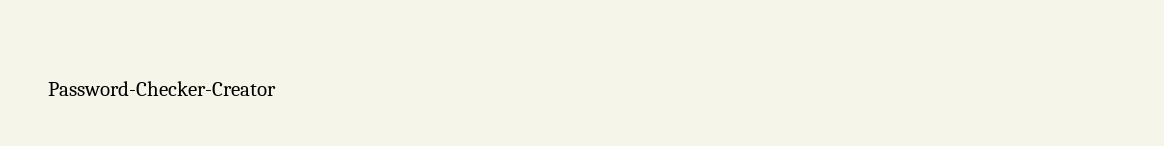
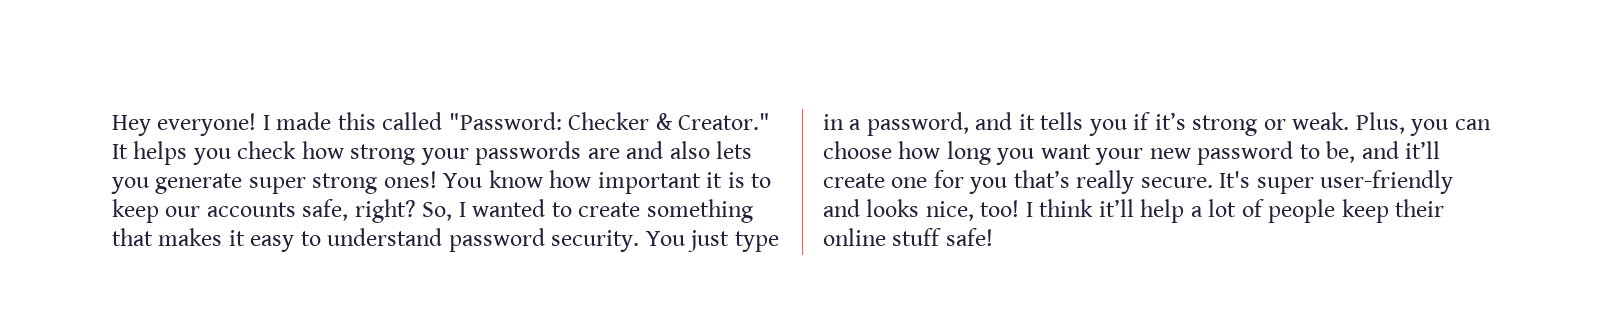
[48,81,276,96] Password-Checker-Creator -> [112,112,771,136] [112,141,753,165] [111,170,772,194] [112,199,753,223] [112,228,779,252] [823,112,1491,136] [823,141,1441,165] [823,170,1454,194] [823,199,1445,223] [823,228,993,246] Hey everyone! I made this called "Password: Checker & Creator." It helps you check how strong your passwords are and also lets you generate super strong ones! You know how important it is to keep our accounts safe, right? So, I wanted to create something that makes it easy to understand password security. You just type in a password, and it tells you if it’s strong or weak. Plus, you can choose how long you want your new password to be, and it’ll create one for you that’s really secure. It's super user-friendly and looks nice, too! I think it’ll help a lot of people keep their online stuff safe!

